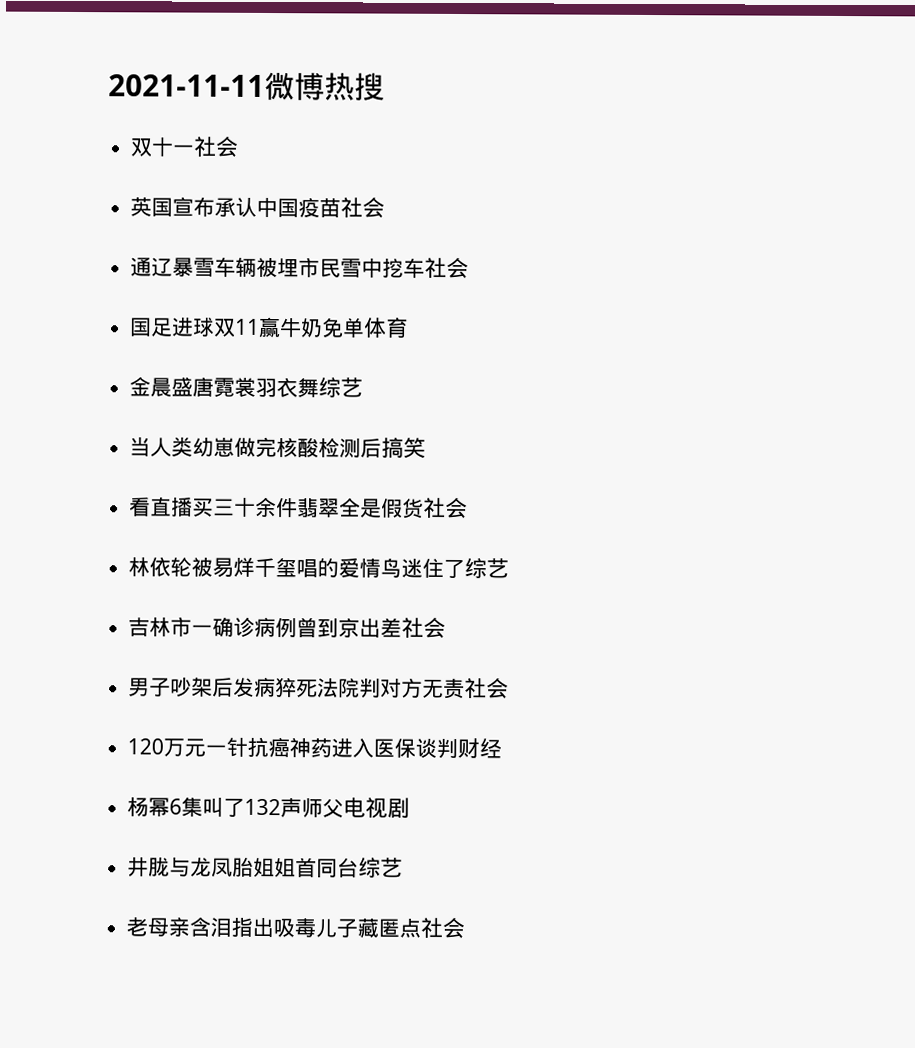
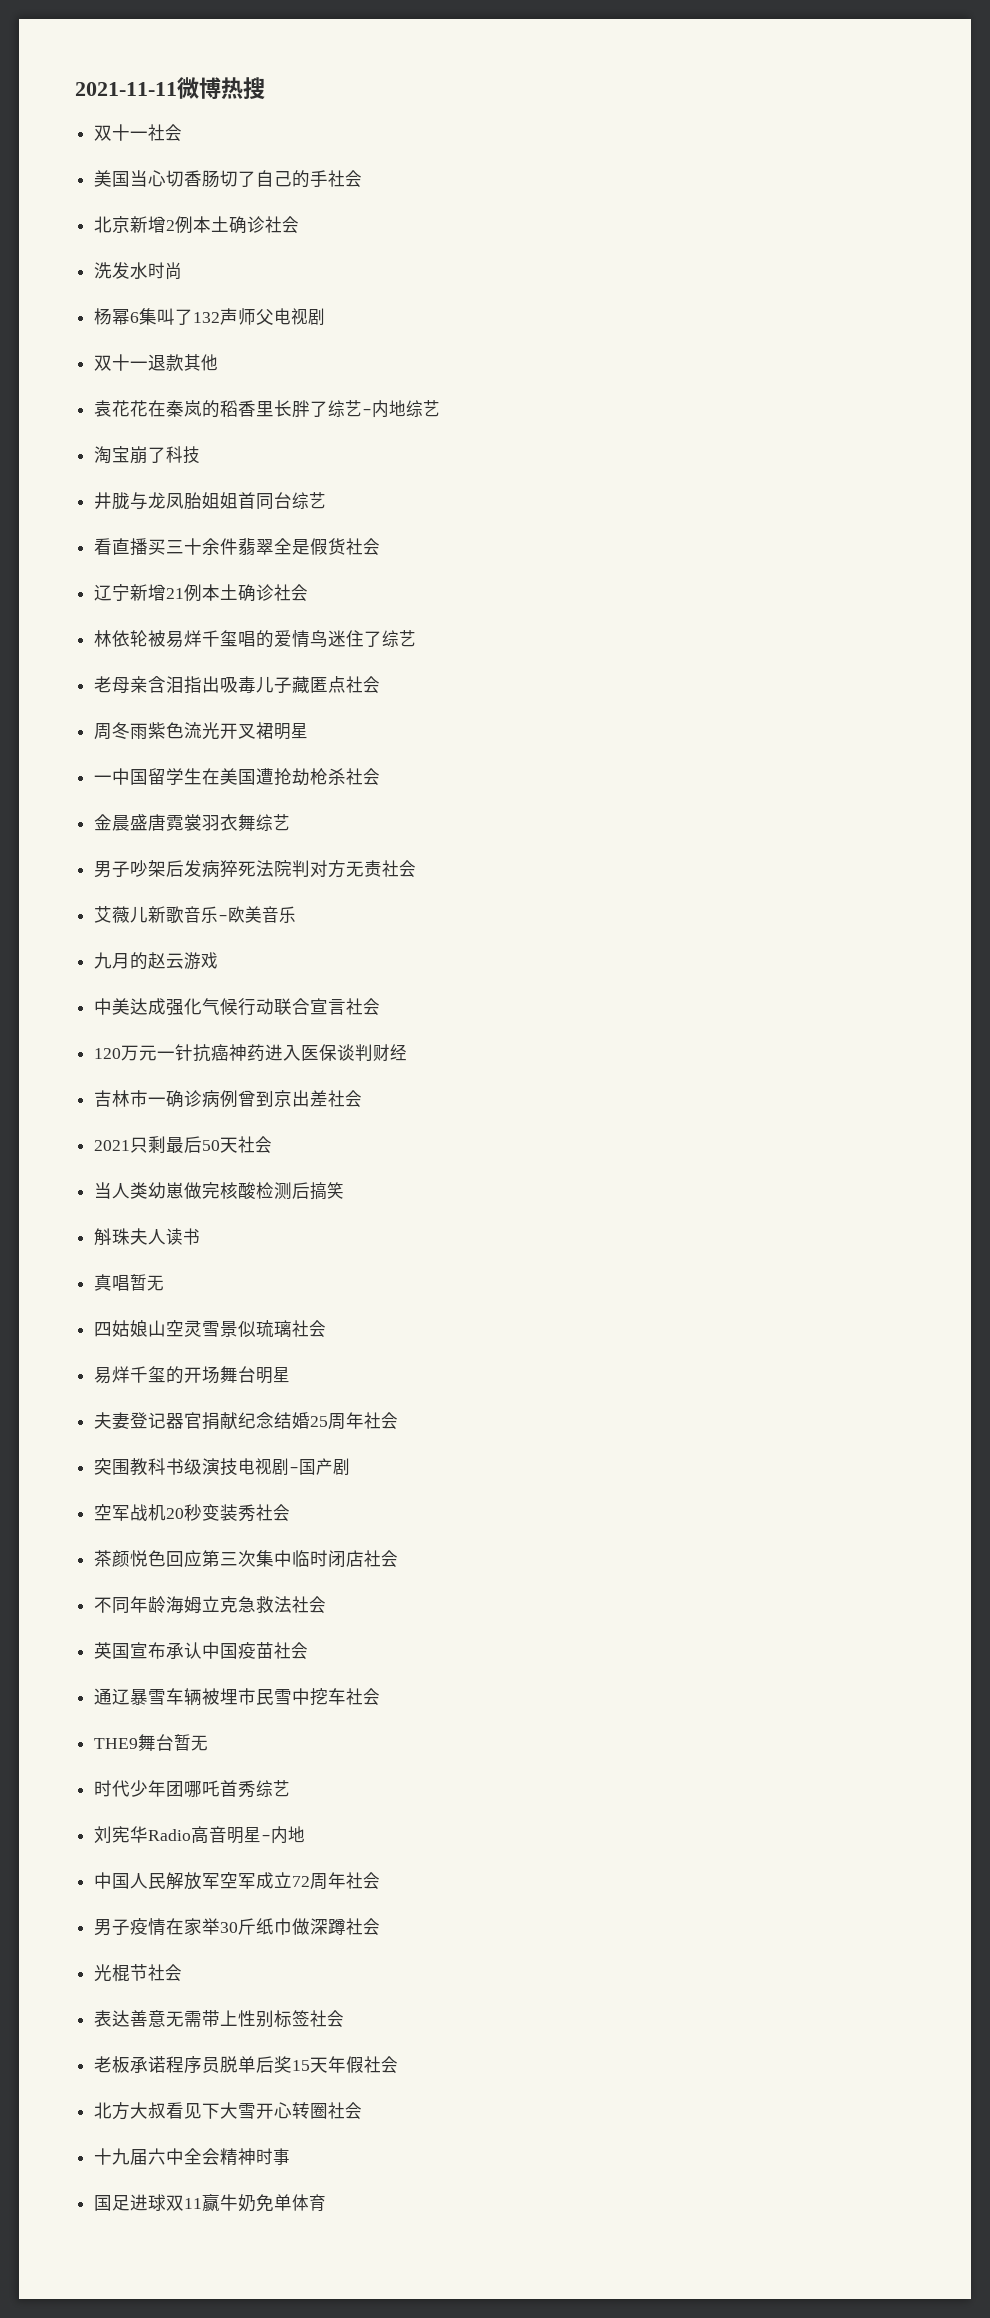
(240, 146) none -> [94,170,363,188] [94,216,300,234] [94,262,183,280] [94,308,326,325] [94,354,219,371] [94,400,441,418] [94,446,201,464] [94,492,327,510] [94,538,381,556] [94,584,309,602] [94,630,417,648] [94,676,381,694] [94,722,309,740] [94,768,381,786] [94,814,291,832] [94,860,417,878] [94,906,297,924] [94,952,219,970] [94,998,381,1016] [94,1044,408,1062] [94,1090,363,1108] [94,1136,273,1153] [94,1182,345,1200] [94,1228,201,1245] [94,1274,165,1291] [94,1320,327,1338] [94,1366,291,1384] [94,1412,399,1430] [94,1458,351,1476] [94,1504,291,1522] [94,1550,399,1568] [94,1596,327,1614] // 美国当心切香肠切了自己的手社会 // 北京新增2例本土确诊社会 // 洗发水时尚 // 杨幂6集叫了132声师父电视剧 // 双十一退款其他 // 袁花花在秦岚的稻香里长胖了综艺-内地综艺 // 淘宝崩了科技 // 井胧与龙凤胎姐姐首同台综艺 // 看直播买三十余件翡翠全是假货社会 // 辽宁新增21例本土确诊社会 // 林依轮被易烊千玺唱的爱情鸟迷住了综艺 // 老母亲含泪指出吸毒儿子藏匿点社会 // 周冬雨紫色流光开叉裙明星 // 一中国留学生在美国遭抢劫枪杀社会 // 金晨盛唐霓裳羽衣舞综艺 // 男子吵架后发病猝死法院判对方无责社会 // 艾薇儿新歌音乐-欧美音乐 // 九月的赵云游戏 // 中美达成强化气候行动联合宣言社会 // 120万元一针抗癌神药进入医保谈判财经 // 吉林市一确诊病例曾到京出差社会 // 2021只剩最后50天社会 // 当人类幼崽做完核酸检测后搞笑 // 斛珠夫人读书 // 真唱暂无 // 四姑娘山空灵雪景似琉璃社会 // 易烊千玺的开场舞台明星 // 夫妻登记器官捐献纪念结婚25周年社会 // 突围教科书级演技电视剧-国产剧 // 空军战机20秒变装秀社会 // 茶颜悦色回应第三次集中临时闭店社会 // 不同年龄海姆立克急救法社会
(470, 268) none -> [94,1734,209,1751] [94,1780,291,1798] [94,1826,306,1844] [94,1872,381,1890] [94,1918,381,1936] [94,1964,183,1982] [94,2010,345,2028] [94,2056,399,2074] [94,2102,363,2120] [94,2148,291,2165] // THE9舞台暂无 // 时代少年团哪吒首秀综艺 // 刘宪华Radio高音明星-内地 // 中国人民解放军空军成立72周年社会 // 男子疫情在家举30斤纸巾做深蹲社会 // 光棍节社会 // 表达善意无需带上性别标签社会 // 老板承诺程序员脱单后奖15天年假社会 // 北方大叔看见下大雪开心转圈社会 // 十九届六中全会精神时事
[129,376,364,398] [129,436,427,459] [129,496,469,519] [128,557,510,579] [128,616,447,639] [128,676,510,700] [127,736,503,759] [127,796,411,819] [127,856,404,879] [126,916,466,939] // 金晨盛唐霓裳羽衣舞综艺 // 当人类幼崽做完核酸检测后搞笑 // 看直播买三十余件翡翠全是假货社会 // 林依轮被易烊千玺唱的爱情鸟迷住了综艺 // 吉林市一确诊病例曾到京出差社会 // 男子吵架后发病猝死法院判对方无责社会 // 120万元一针抗癌神药进入医保谈判财经 // 杨幂6集叫了132声师父电视剧 // 井胧与龙凤胎姐姐首同台综艺 // 老母亲含泪指出吸毒儿子藏匿点社会 -> (327, 2202) none

